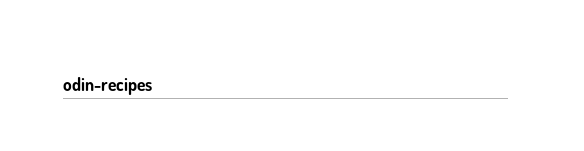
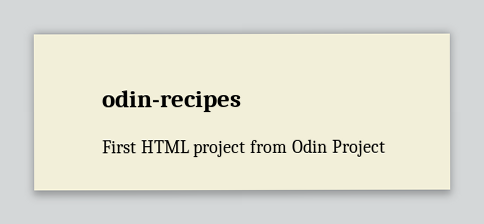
(152, 86) none -> [102,138,386,158] // First HTML project from Odin Project

